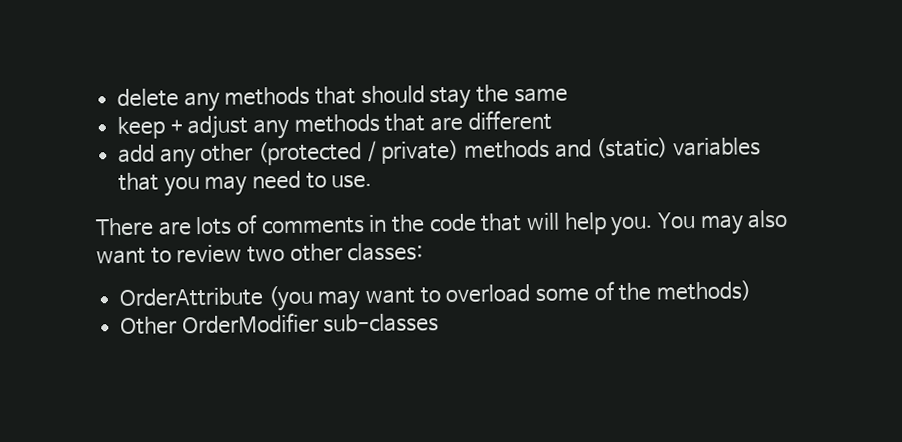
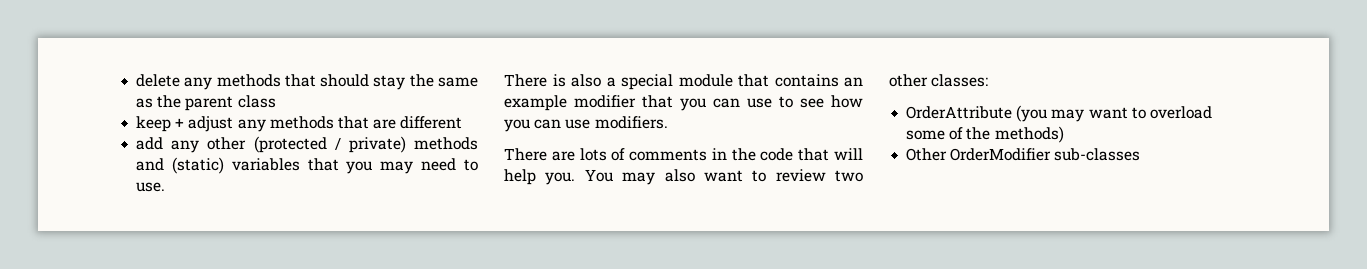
(568, 95) none -> [136,95,276,111] as the parent class
(373, 181) none -> [504,74,863,90] [504,95,863,111] [504,116,668,132] // There is also a special module that contains an example modifier that you can use to see how you can use modifiers.

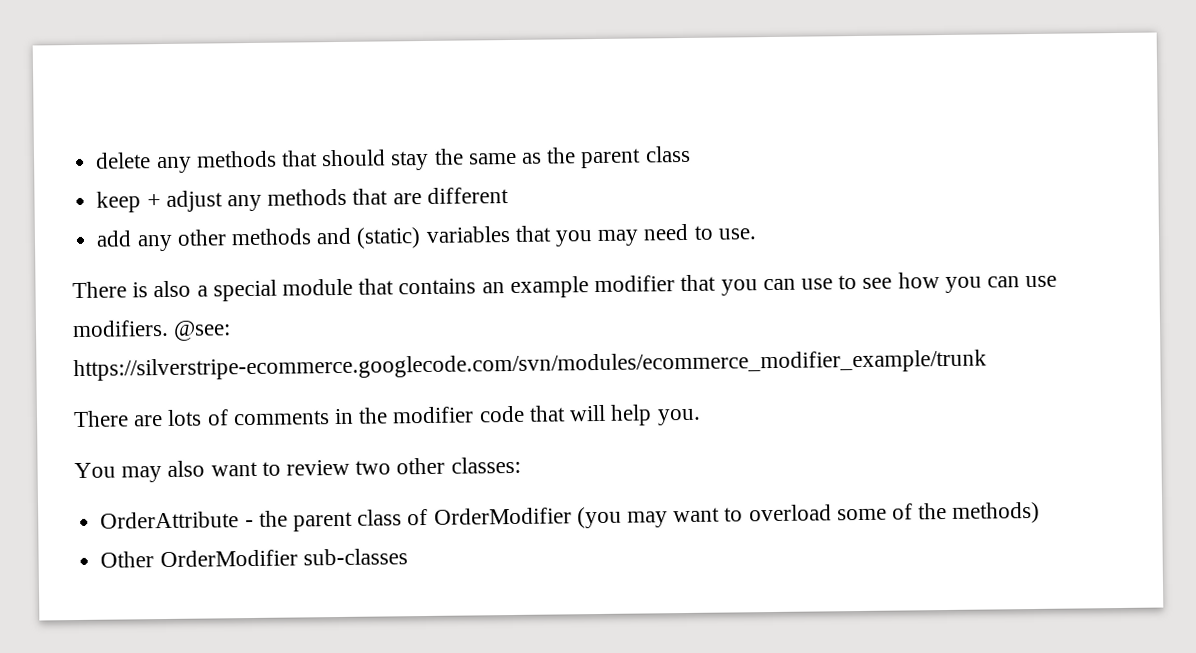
[253,136,406,153] (protected / private) -> (227, 237) none
(668, 122) none -> [173,320,232,341] [73,349,987,382] @see: https://silverstripe-ecommerce.googlecode.com/svn/modules/ecommerce_modifier_example/trunk
(756, 154) none -> [392,406,475,424] modifier
(576, 178) none -> (701, 417) //
(1013, 112) none -> [244,507,572,532] - the parent class of OrderModifier

